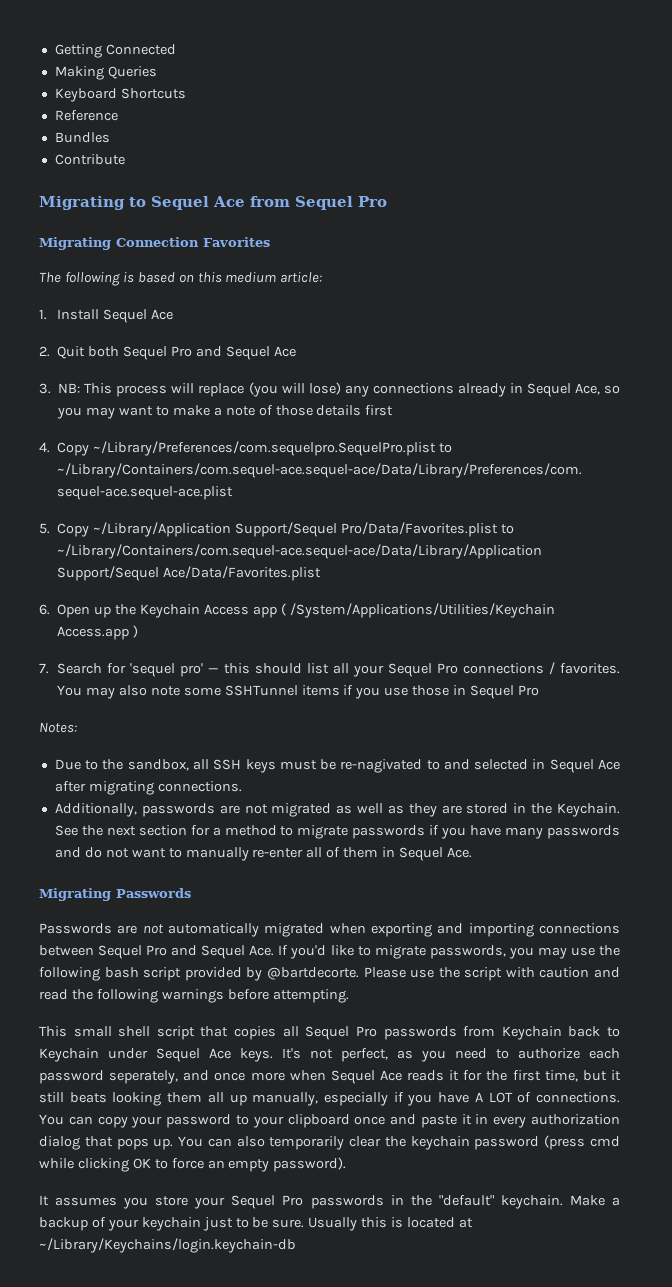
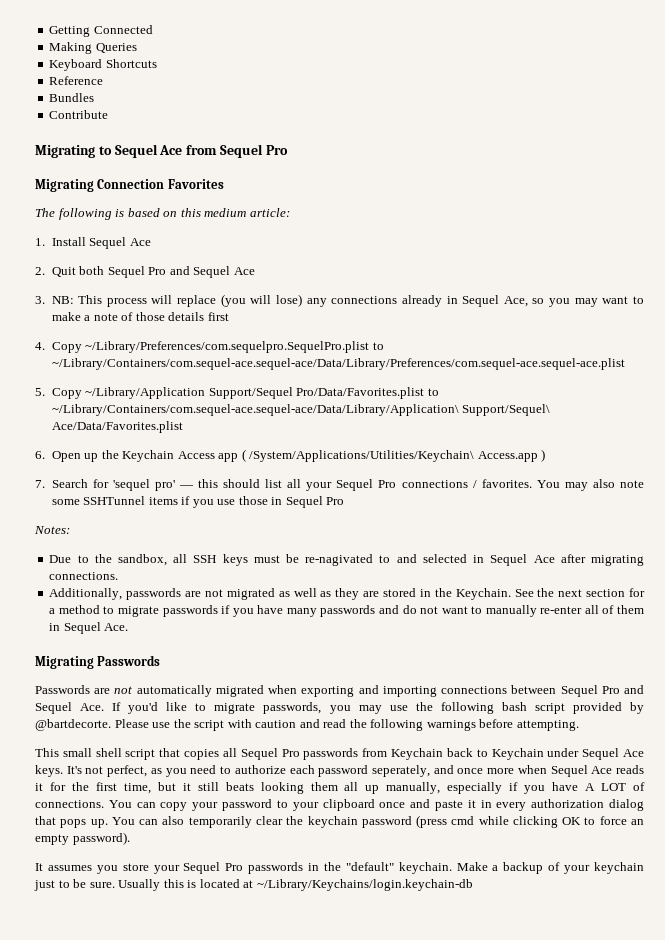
[57,544,543,559] [57,566,160,581] ~/Library/Containers/com.sequel-ace.sequel-ace/Data/Library/Application Support/Sequel -> [51,404,551,416] ~/Library/Containers/com.sequel-ace.sequel-ace/Data/Library/Application\ Support/Sequel\
[289,603,555,618] /System/Applications/Utilities/Keychain -> [249,450,475,462] /System/Applications/Utilities/Keychain\

